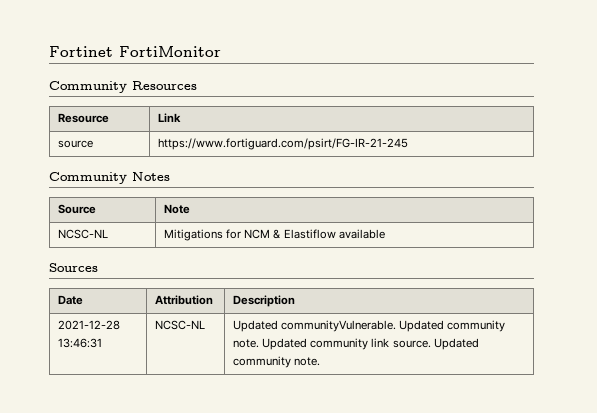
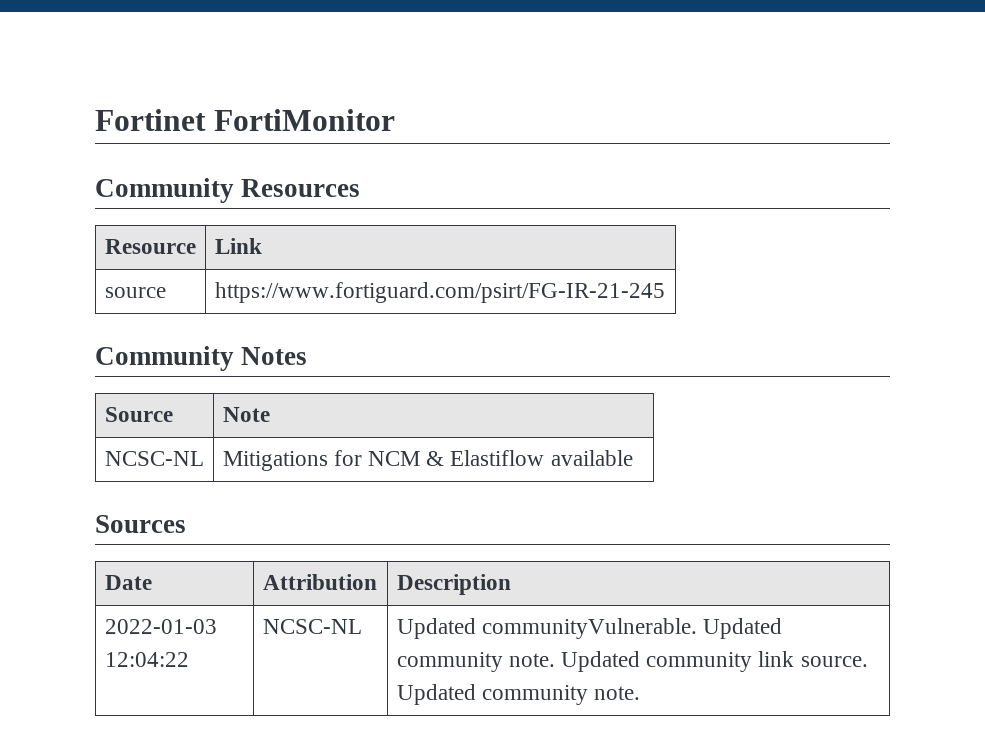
[58,320,121,330] [58,338,103,348] 2021-12-28 13:46:31 -> [104,619,217,634] [104,652,189,667] 2022-01-03 12:04:22

